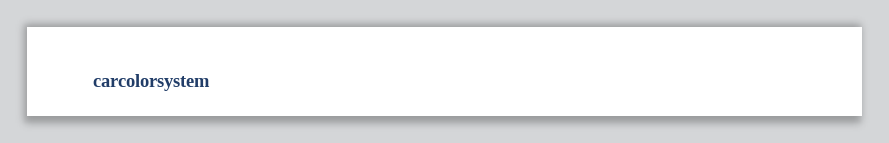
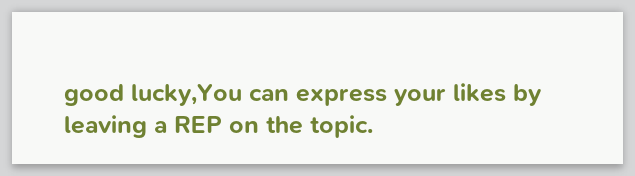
[93,74,210,91] carcolorsystem -> [64,83,542,106] [64,115,373,138] good lucky,You can express your likes by leaving a REP on the topic.

